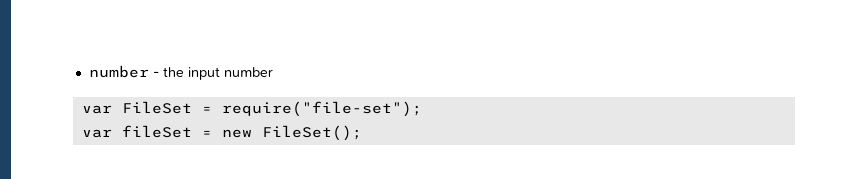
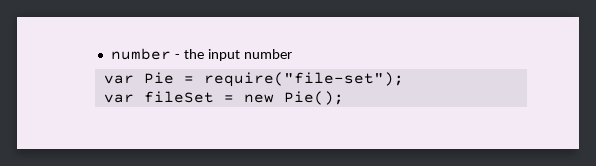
[121,101,192,114] FileSet -> [143,72,174,84] Pie
[261,125,362,141] FileSet(); -> [283,91,344,105] Pie();

